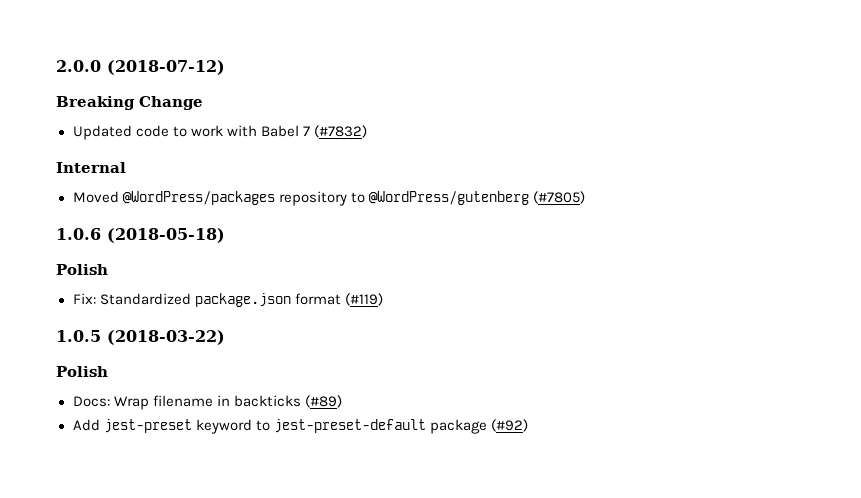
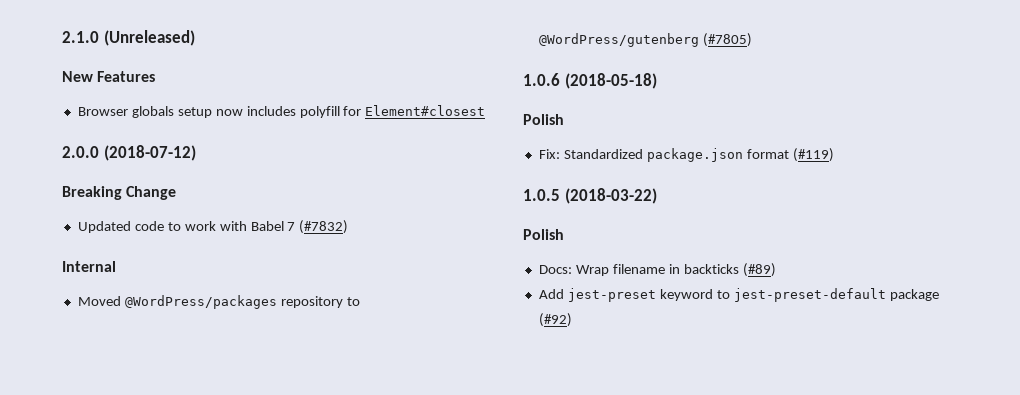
(56, 66) none -> [62,30,195,46] [62,71,156,82] [77,105,486,118] 2.1.0 (Unreleased) // New Features // Browser globals setup now includes polyfill for Element#closest //

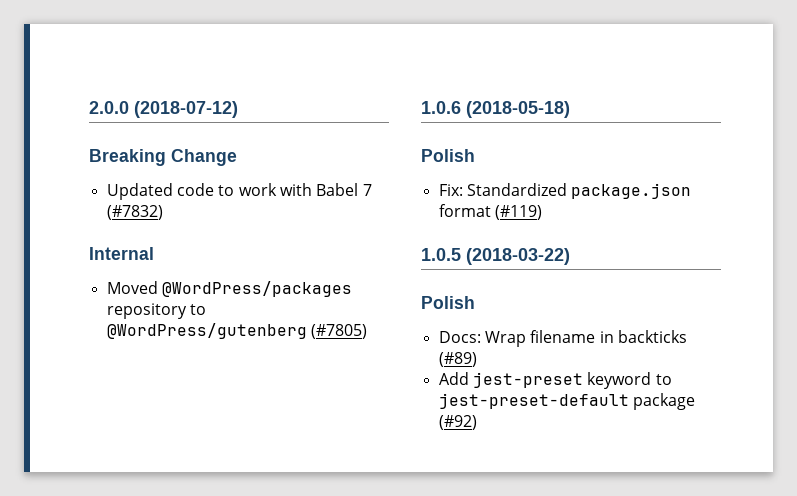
[62,30,195,46] [62,71,156,82] [77,105,486,118] 2.1.0 (Unreleased) // New Features // Browser globals setup now includes polyfill for Element#closest // -> (89, 107) none

